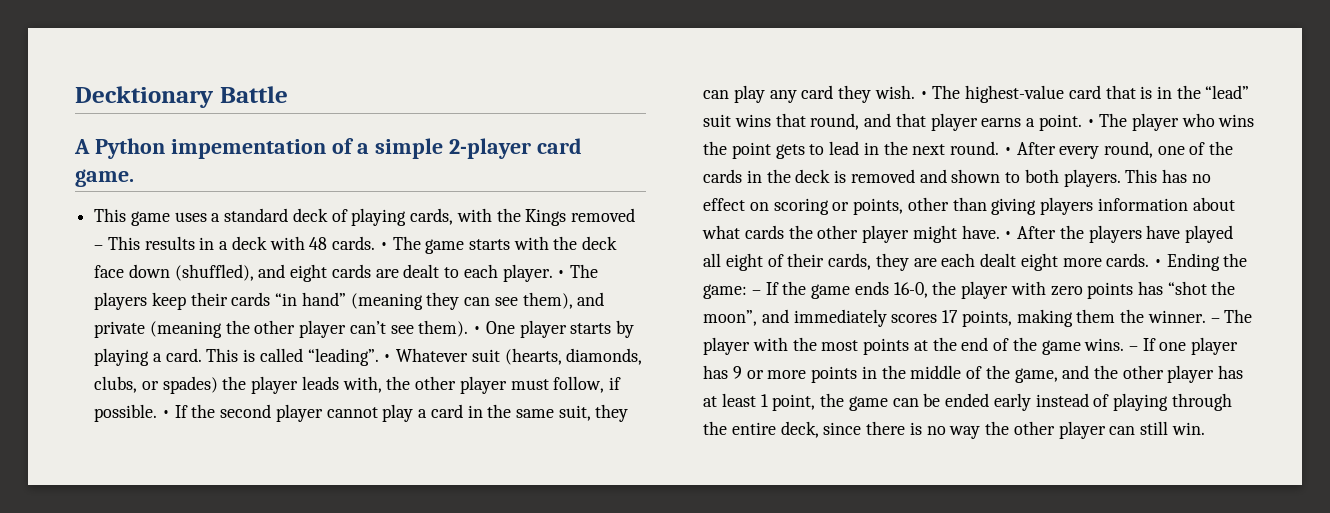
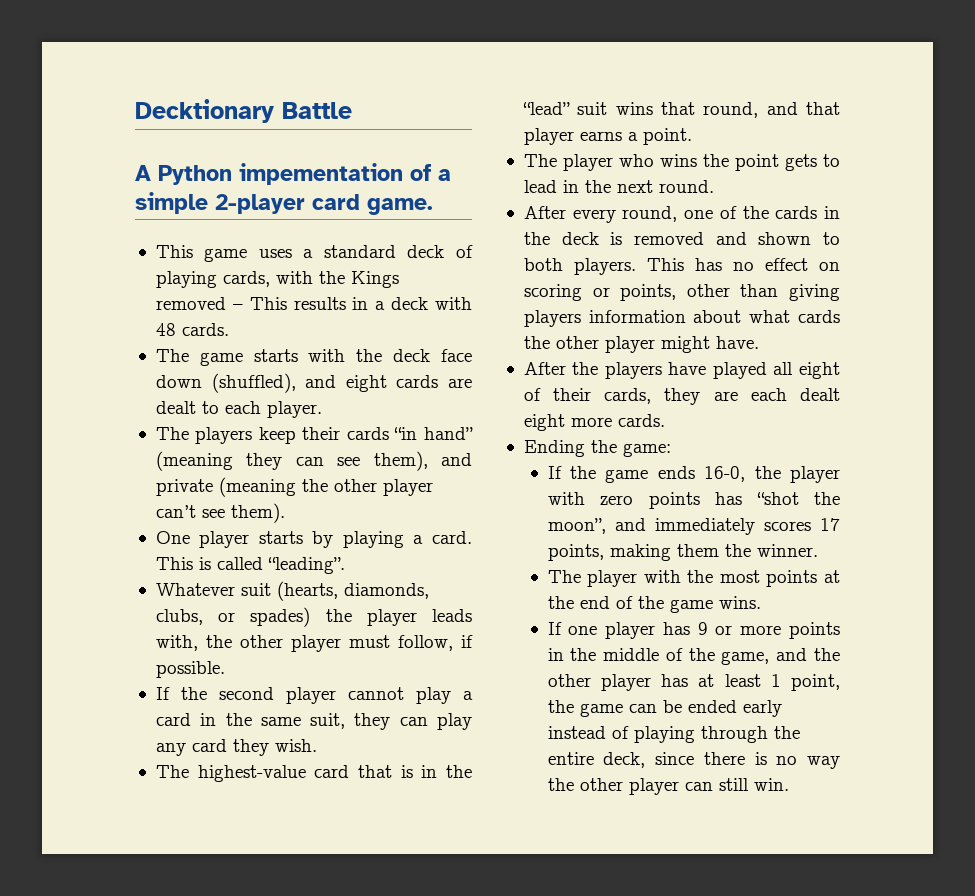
[379,242,388,250] • -> (229, 329) //
[557,270,566,278] • -> (322, 409) //
[473,326,482,334] • -> (285, 513) //
[383,354,392,362] • -> (345, 565) //
[161,410,170,418] • -> (225, 669) //
[919,91,928,99] • -> (317, 745) //
[1086,119,1095,127] • -> (692, 136) //
[1003,147,1012,155] • -> (714, 186) //
[1004,231,1013,239] • -> (759, 342) //
[1153,259,1162,267] • -> (665, 420) //
[751,290,761,295] – -> (671, 450) //
[1210,318,1220,323] – -> (818, 550) //
[1128,346,1138,351] – -> (761, 602) //

